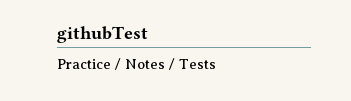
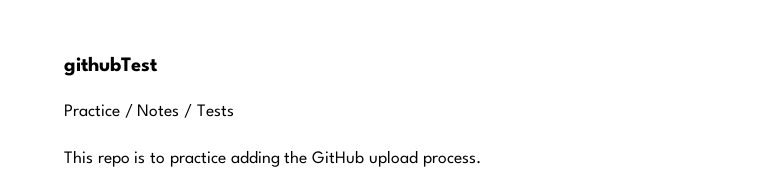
(216, 64) none -> [64,150,481,167] // This repo is to practice adding the GitHub upload process.

